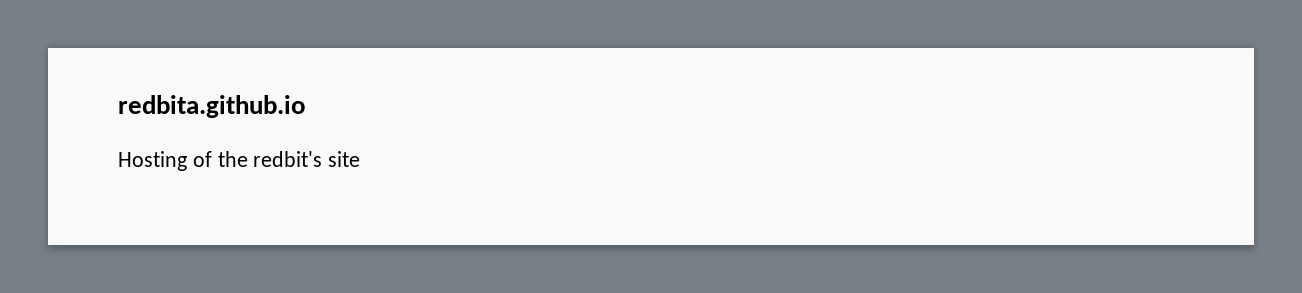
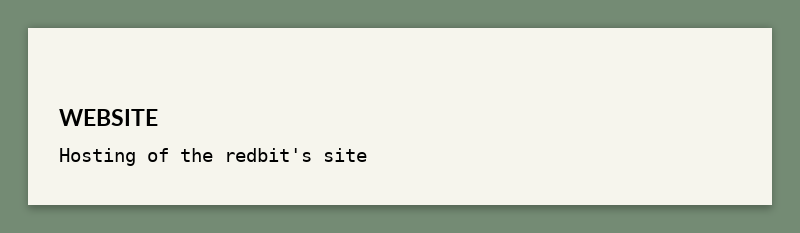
[118,95,306,118] redbita.github.io -> [59,109,158,126] WEBSITE

